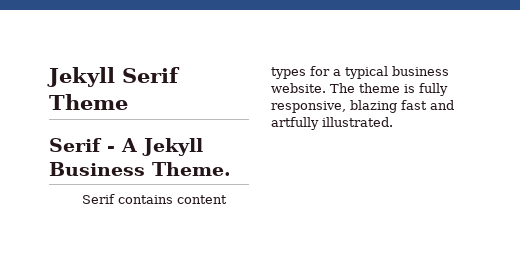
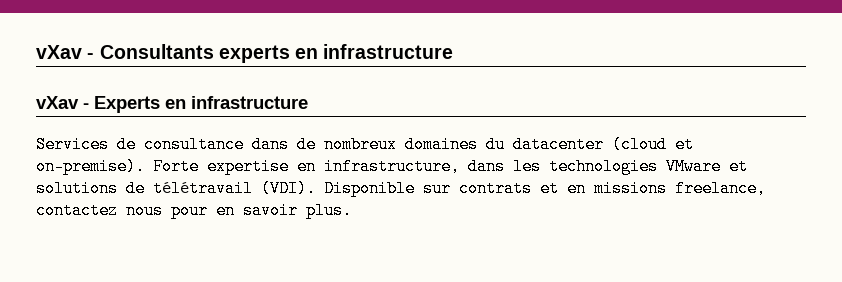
[47,67,180,87] [49,94,128,110] [49,138,203,156] [49,162,231,176] [81,194,227,204] [271,66,449,79] [271,83,448,96] [271,100,454,113] [271,117,393,130] Jekyll Serif Theme // Serif - A Jekyll Business Theme. // Serif contains content types for a typical business website. The theme is fully responsive, blazing fast and artfully illustrated. -> [36,44,454,63] [36,96,308,113] [36,136,694,153] [36,158,748,175] [36,180,766,197] [36,202,352,219] vXav - Consultants experts en infrastructure // vXav - Experts en infrastructure // Services de consultance dans de nombreux domaines du datacenter (cloud et on-premise). Forte expertise en infrastructure, dans les technologies VMware et solutions de télétravail (VDI). Disponible sur contrats et en missions freelance, contactez nous pour en savoir plus.

